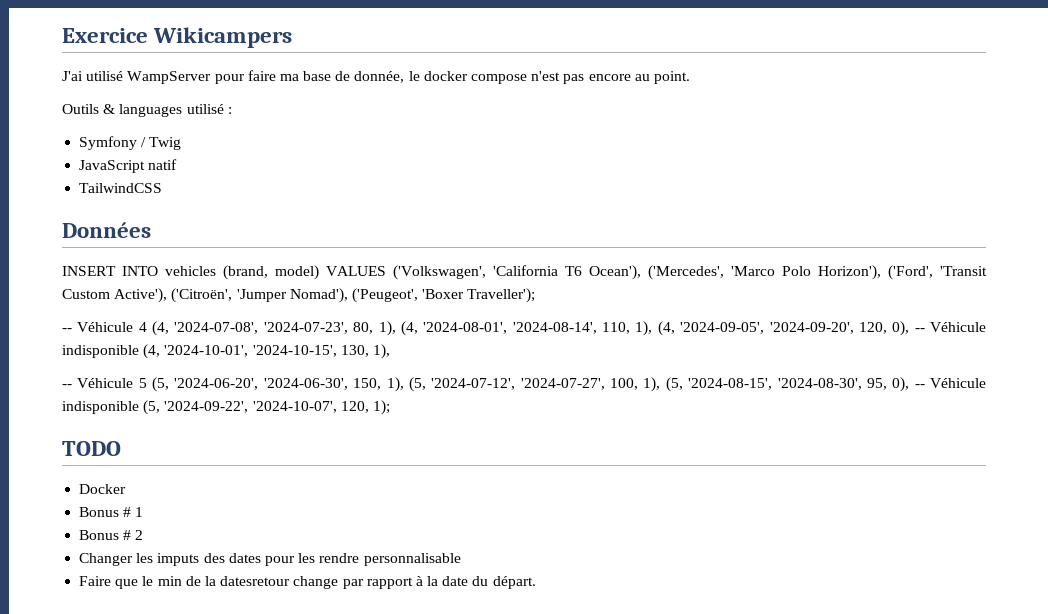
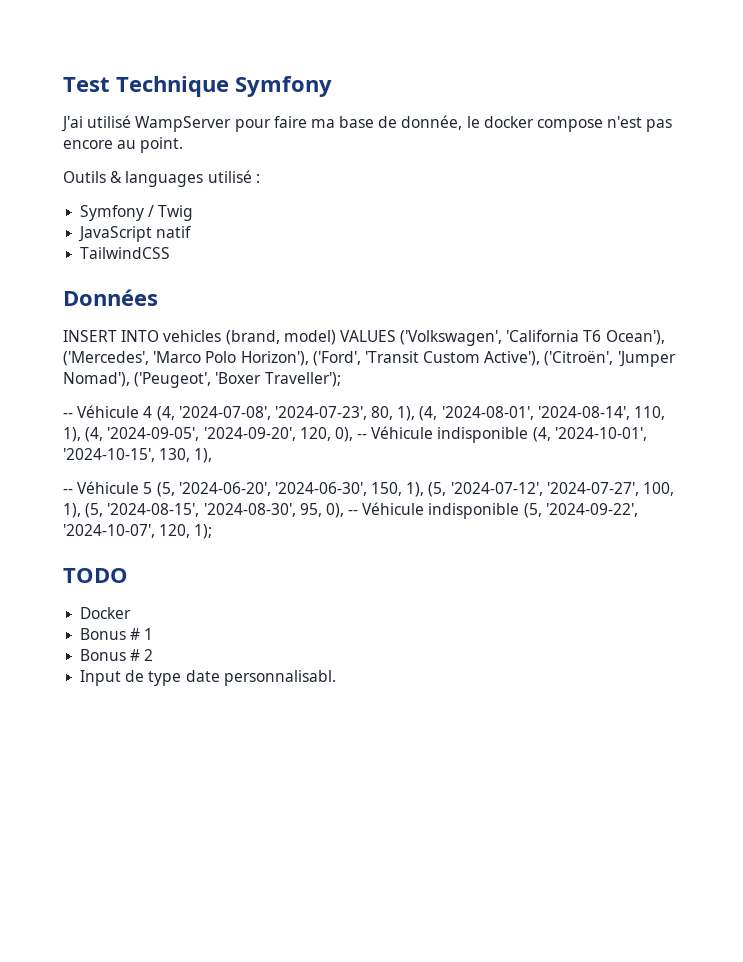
[62,27,293,48] Exercice Wikicampers -> [63,76,332,97] Test Technique Symfony
[79,553,461,566] [79,576,536,589] Changer les imputs des dates pour les rendre personnalisable // Faire que le min de la datesretour change par rapport à la date du départ. -> [80,670,336,686] Input de type date personnalisabl.

